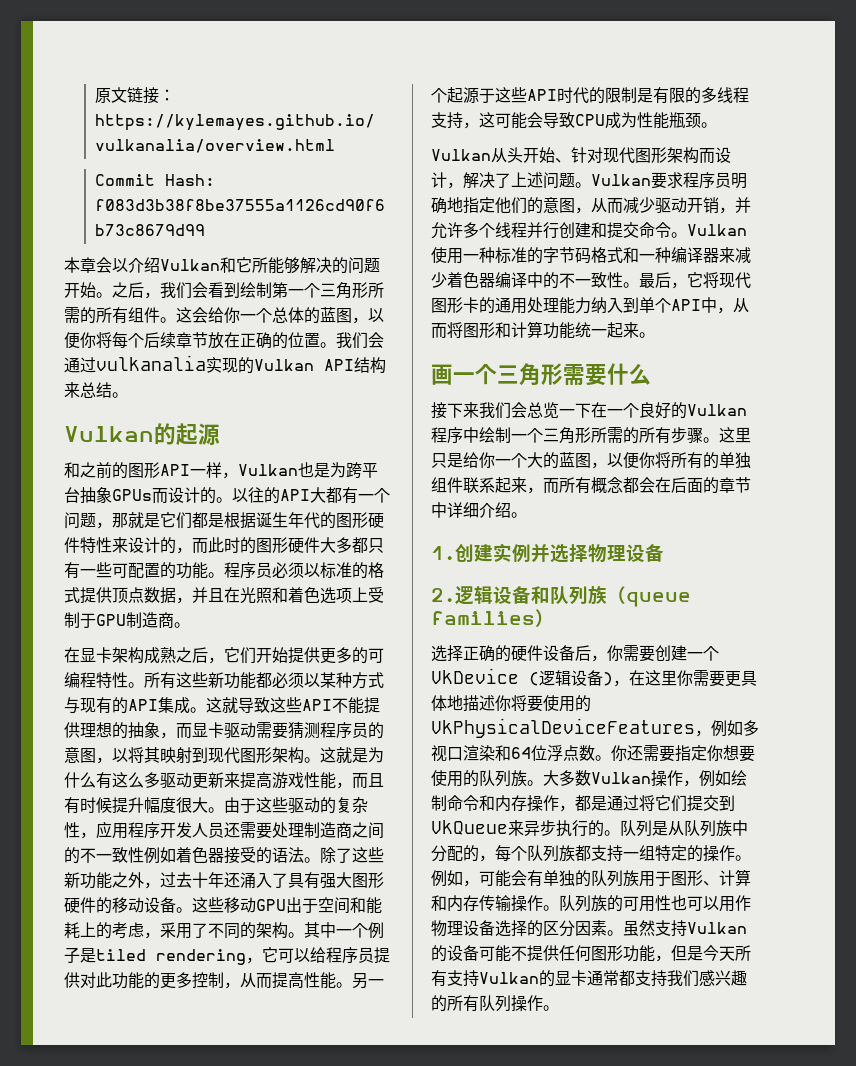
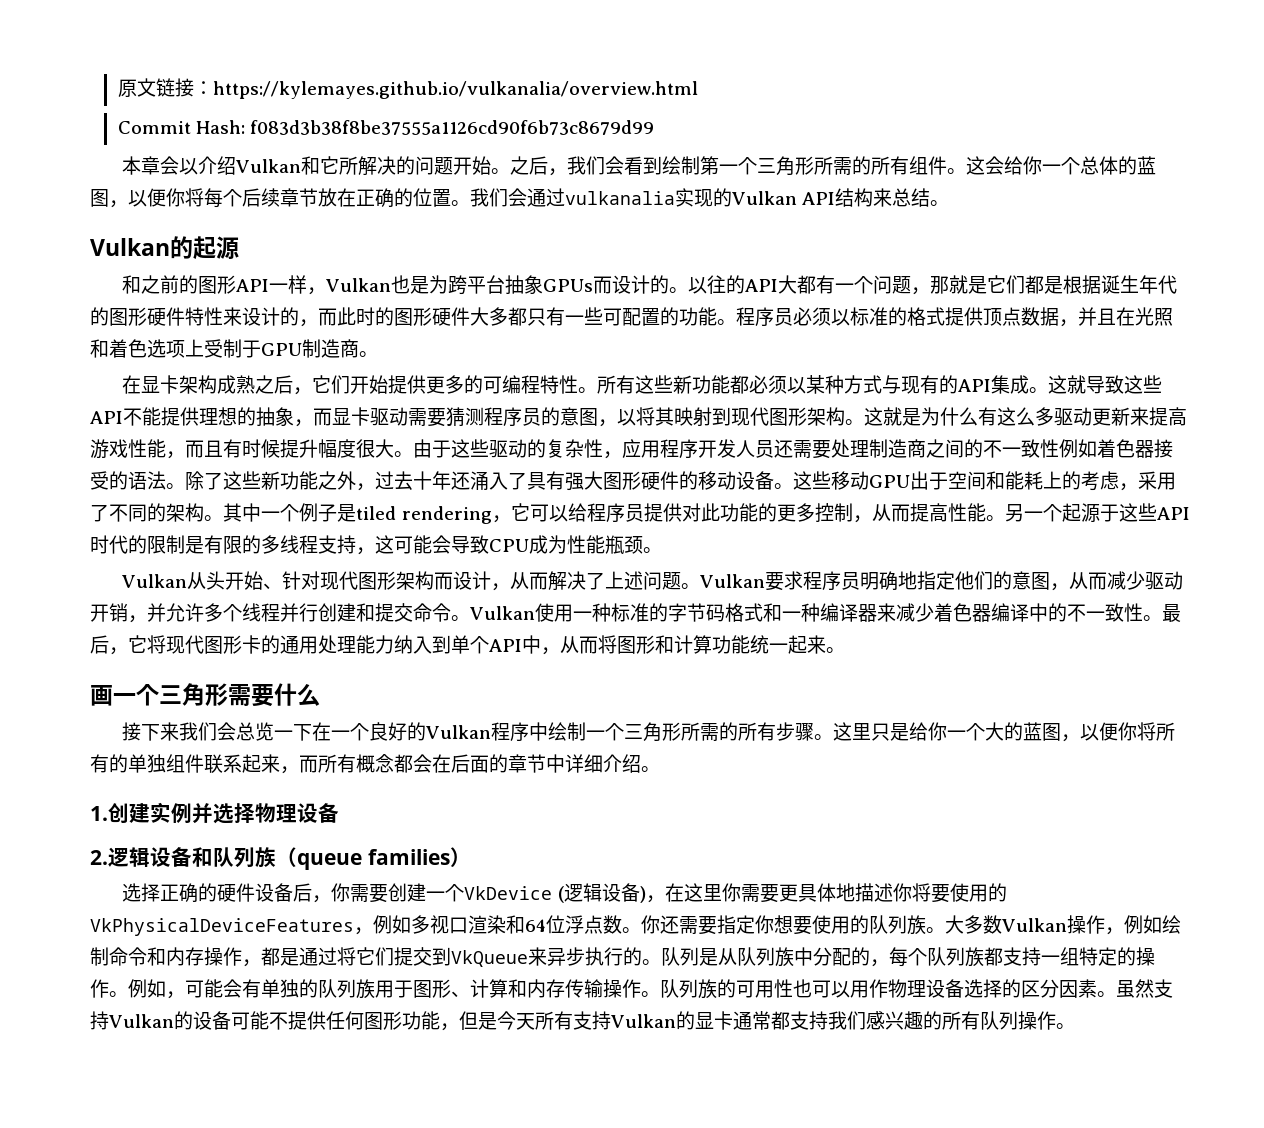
[268,257,300,274] 能够 -> (359, 165) none
(463, 185) none -> [510,572,549,590] 从而

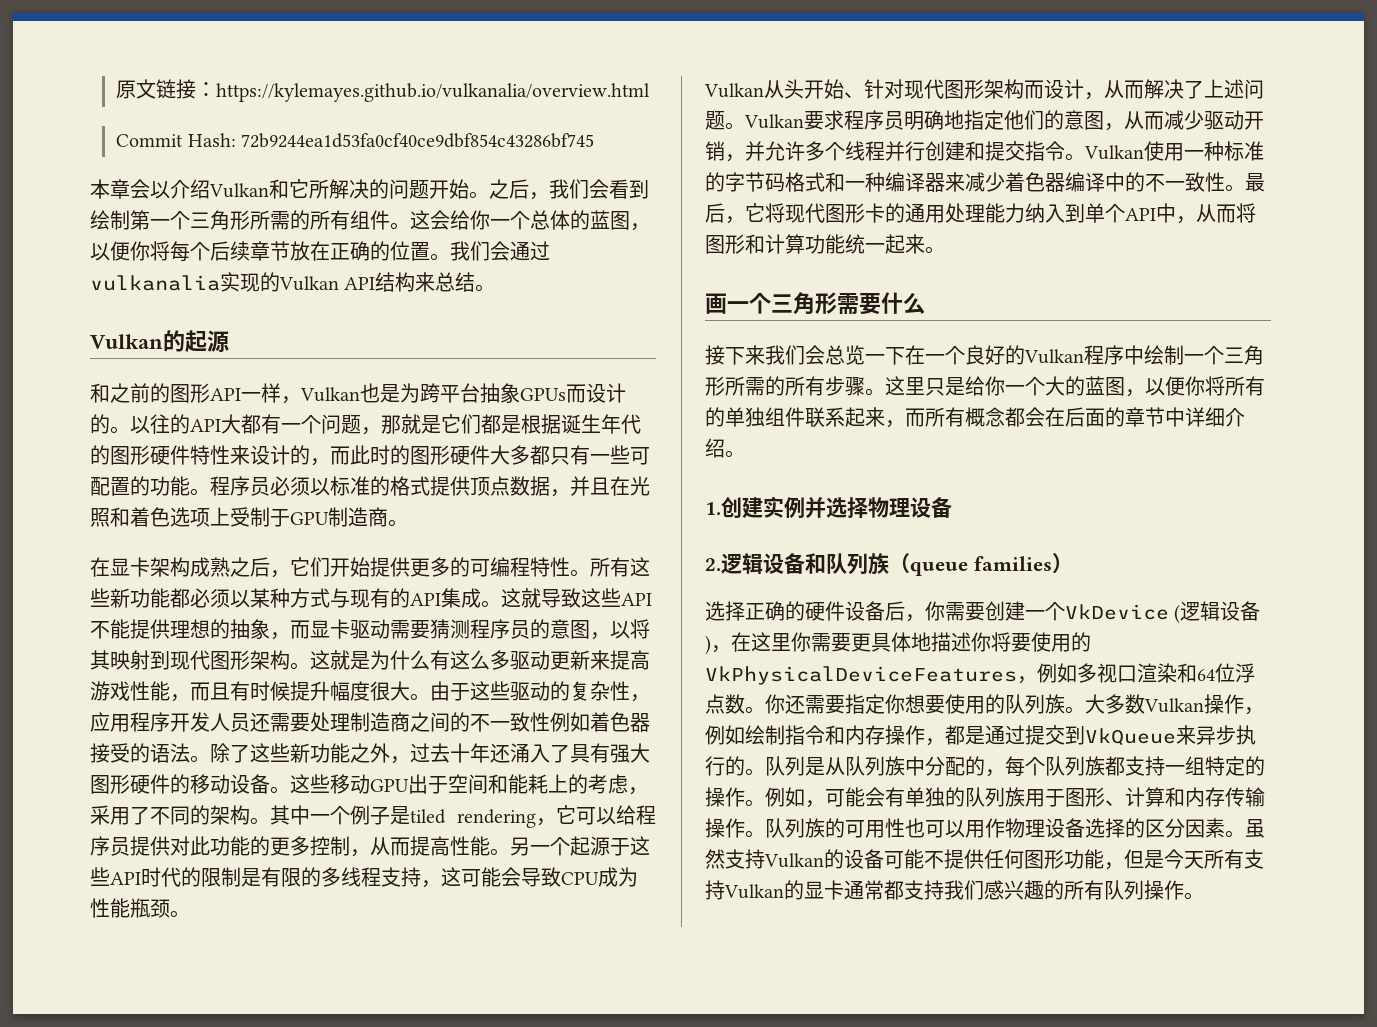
[249,120,654,135] f083d3b38f8be37555a1126cd90f6b73c8679d99 -> [241,133,595,148] 72b9244ea1d53fa0cf40ce9dbf854c43286bf745
[413,603,432,622] 命 -> [1025,141,1045,161] 指
[109,947,128,966] 命 -> [785,725,805,745] 指
[337,947,394,966] 将它们 -> (1025, 735) none

